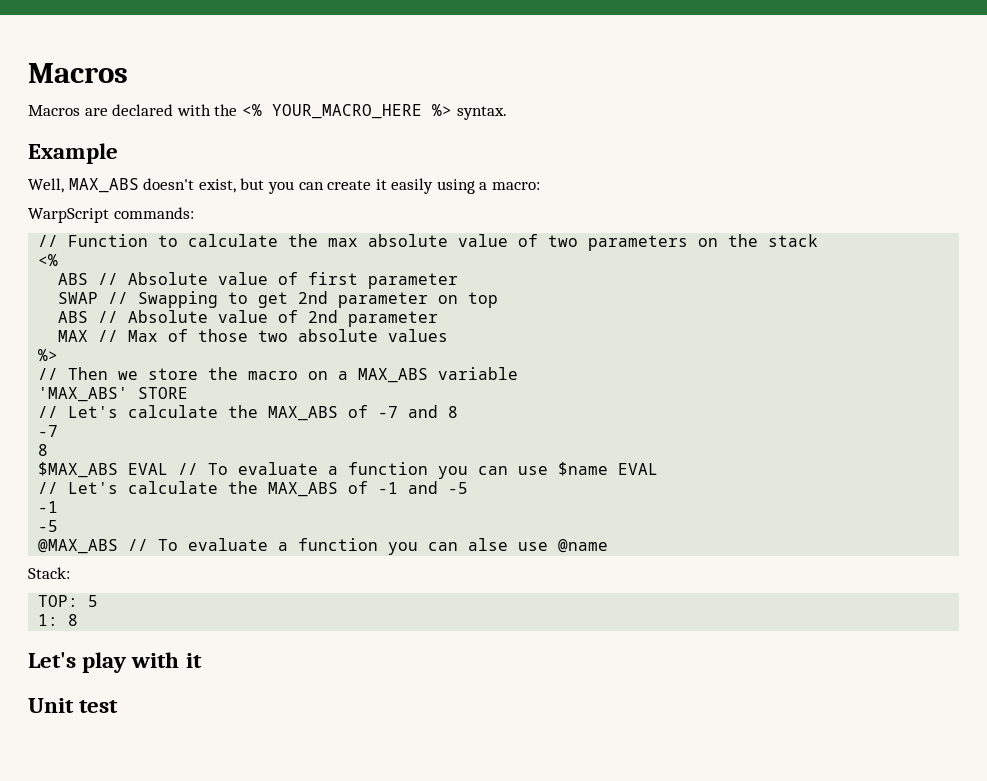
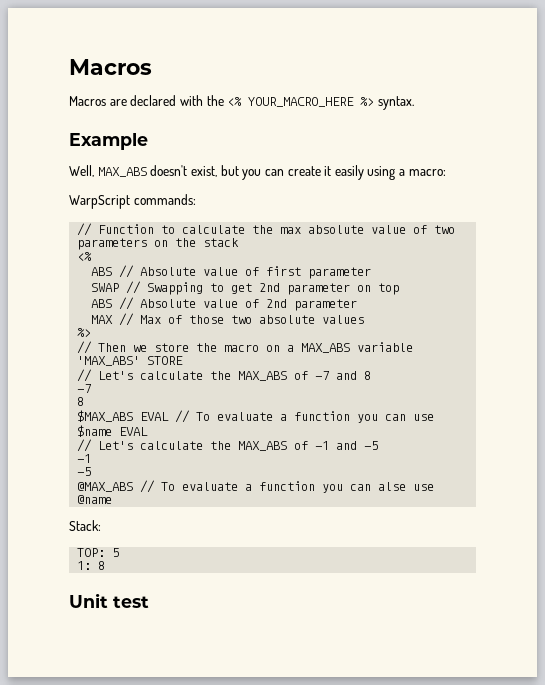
[28,652,202,673] // Let's play with it -> (106, 565) none

